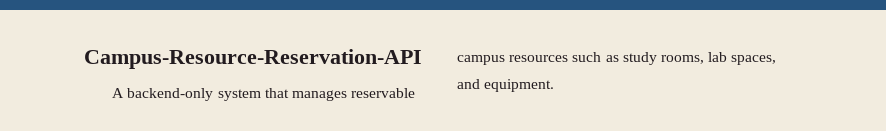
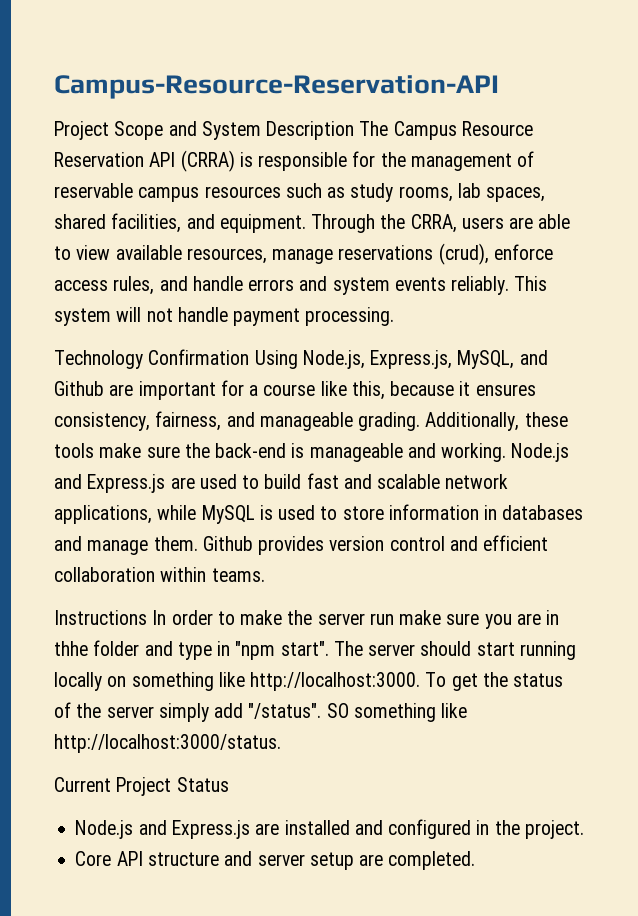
[112,88,347,101] A backend-only system that manages -> [54,121,533,140] [54,150,535,172] Project Scope and System Description The Campus Resource Reservation API (CRRA) is responsible for the management of
[457,79,555,92] and equipment. -> [54,213,571,233] [54,243,553,265] [54,276,548,295] [54,307,395,326] [54,349,548,369] [54,380,536,400] [54,411,568,431] [54,443,570,462] [54,473,509,493] [54,504,584,524] [54,535,549,555] [54,567,265,582] [54,610,560,629] [54,640,576,660] [54,672,564,691] [54,702,468,722] [54,734,281,753] [54,777,229,796] [75,819,584,839] [75,851,476,870] shared facilities, and equipment. Through the CRRA, users are able to view available resources, manage reservations (crud), enforce access rules, and handle errors and system events reliably. This system will not handle payment processing. // Technology Confirmation Using Node.js, Express.js, MySQL, and Github are important for a course like this, because it ensures consistency, fairness, and manageable grading. Additionally, these tools make sure the back-end is manageable and working. Node.js and Express.js are used to build fast and scalable network applications, while MySQL is used to store information in databases and manage them. Github provides version control and efficient collaboration within teams. // Instructions In order to make the server run make sure you are in thhe folder and type in "npm start". The server should start running locally on something like http://localhost:3000. To get the status of the server simply add "/status". SO something like http://localhost:3000/status. // Current Project Status // Node.js and Express.js are installed and configured in the project. // Core API structure and server setup are completed.

